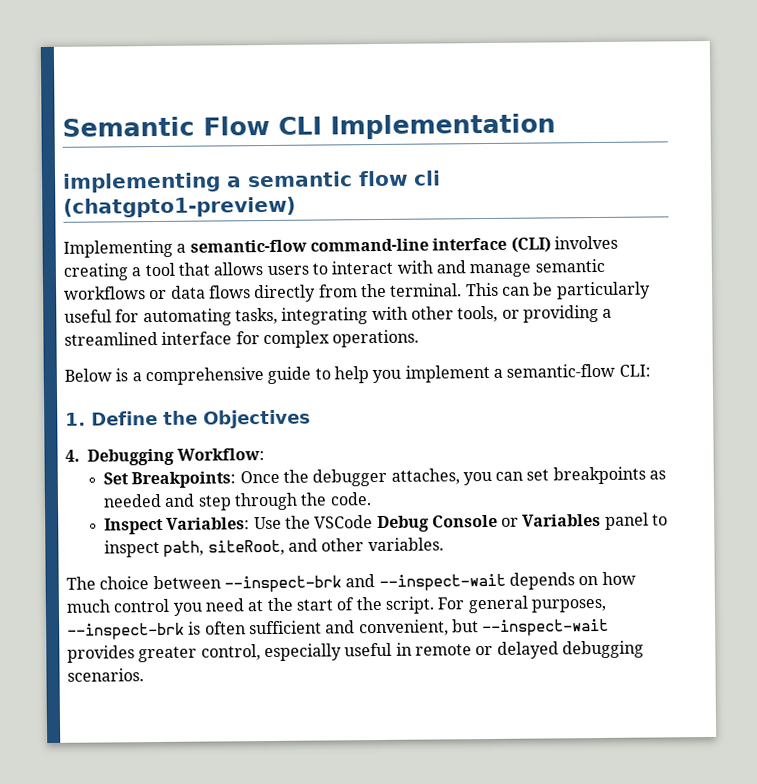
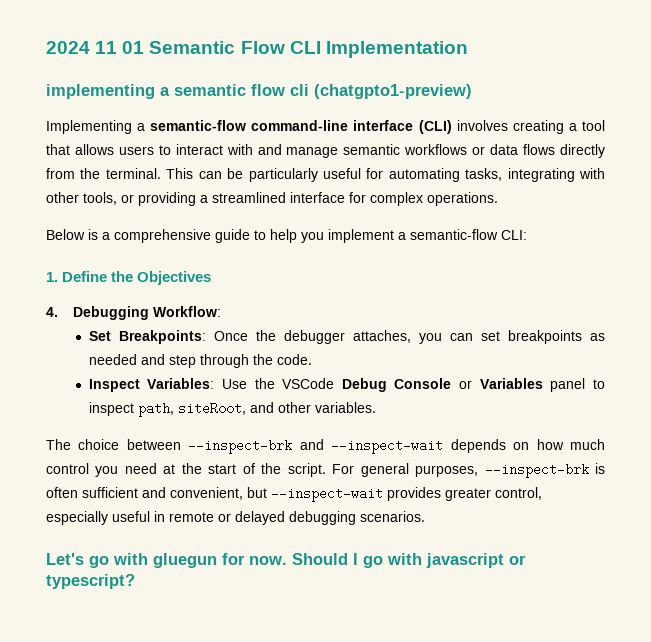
(62, 126) none -> [46,41,145,54] 2024 11 01
(144, 675) none -> [46,553,526,568] [46,574,135,589] // Let's go with gluegun for now. Should I go with javascript or typescript?

